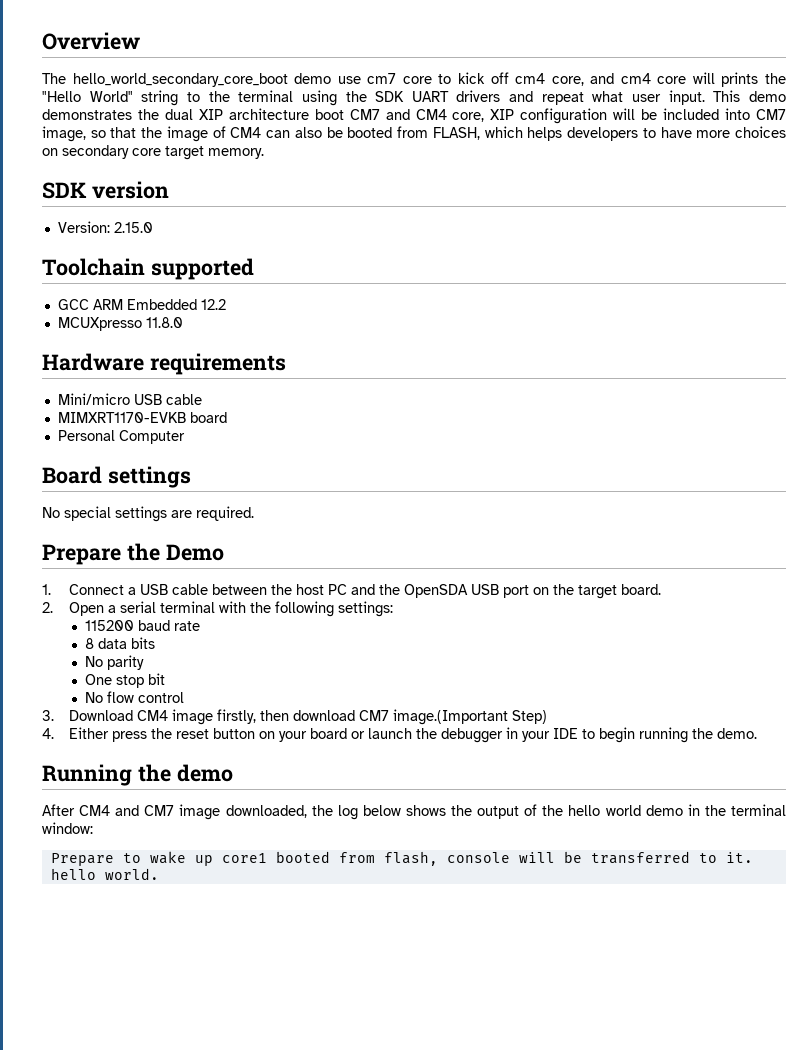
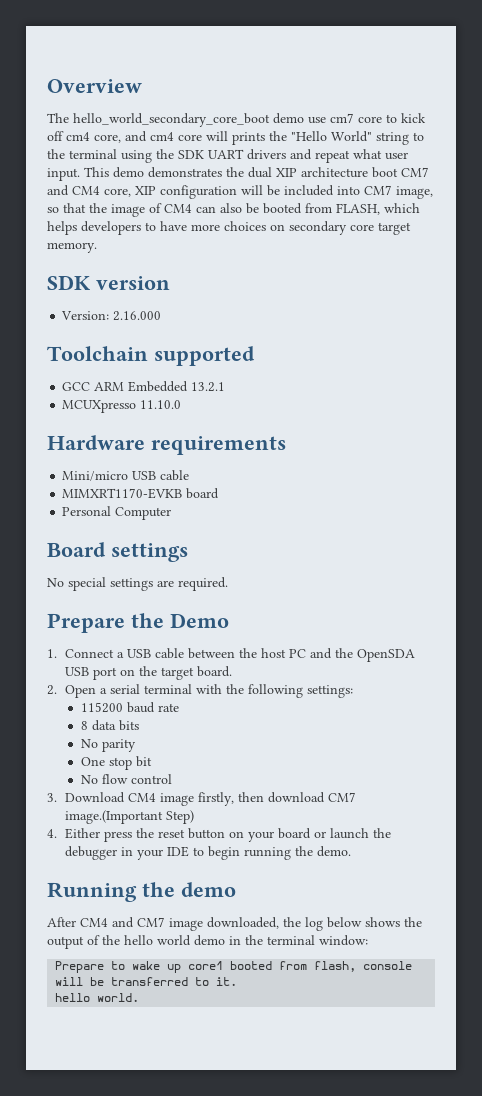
[113,222,153,233] 2.15.0 -> [113,311,162,321] 2.16.000
[200,299,226,310] 12.2 -> [191,382,226,392] 13.2.1
[145,317,183,328] 11.8.0 -> [140,400,182,409] 11.10.0

